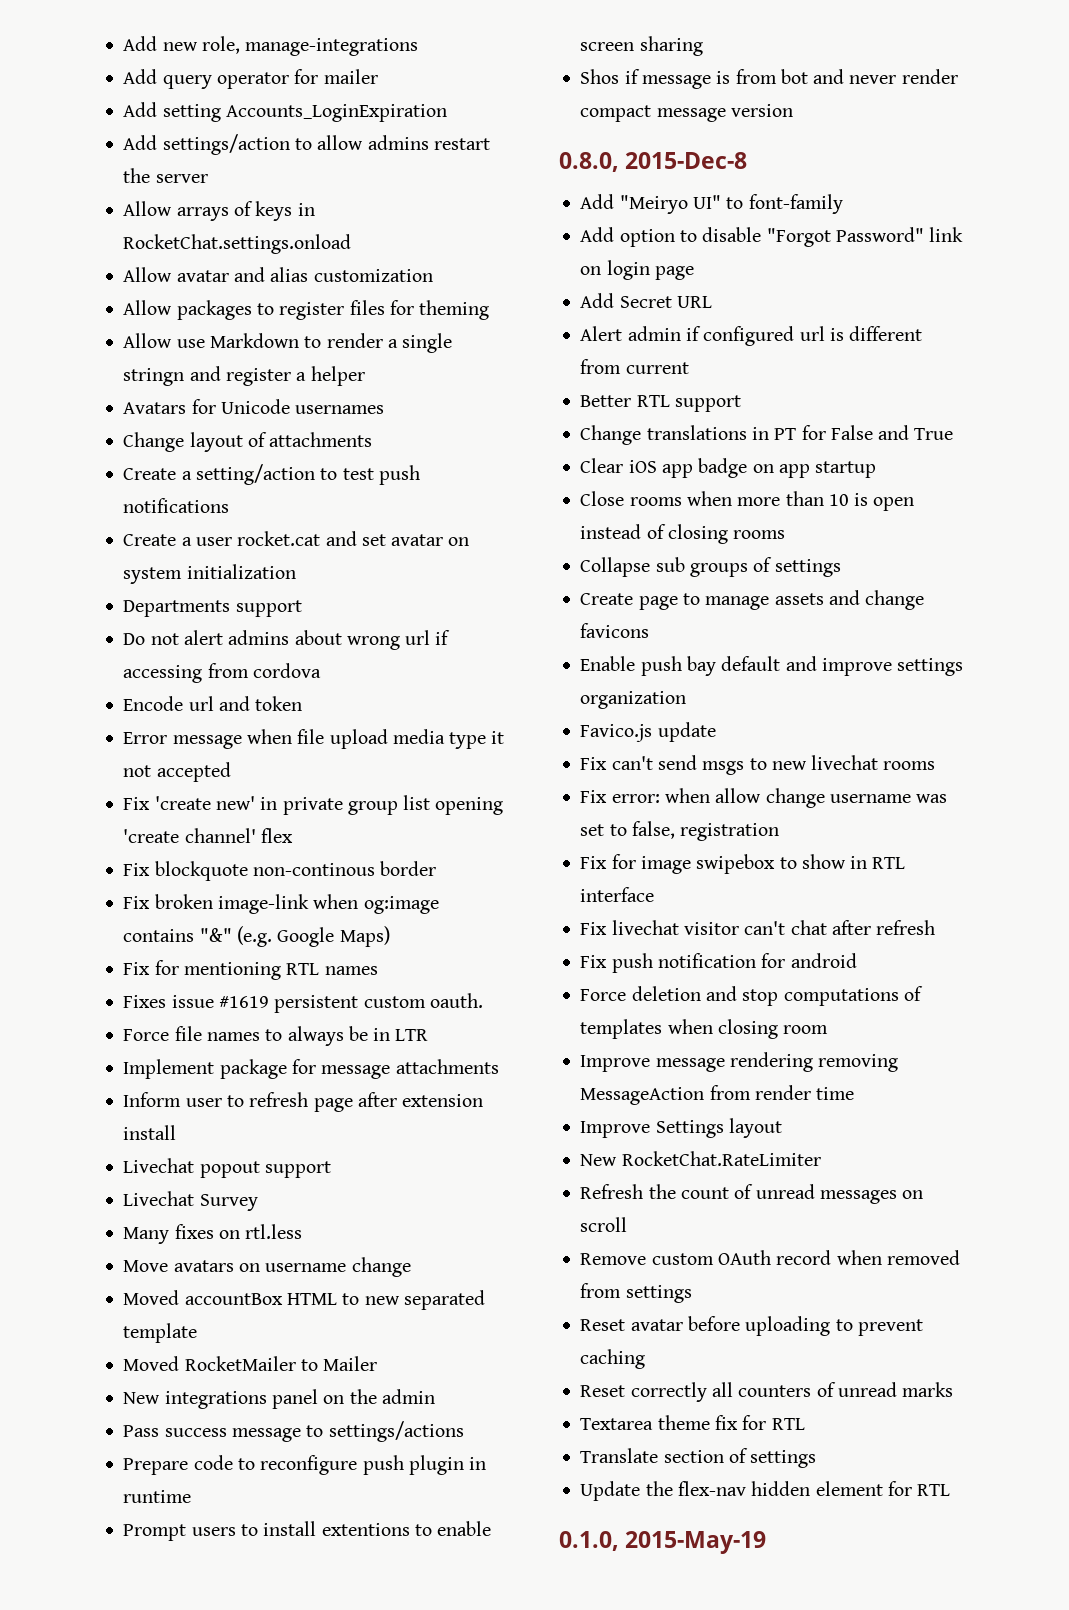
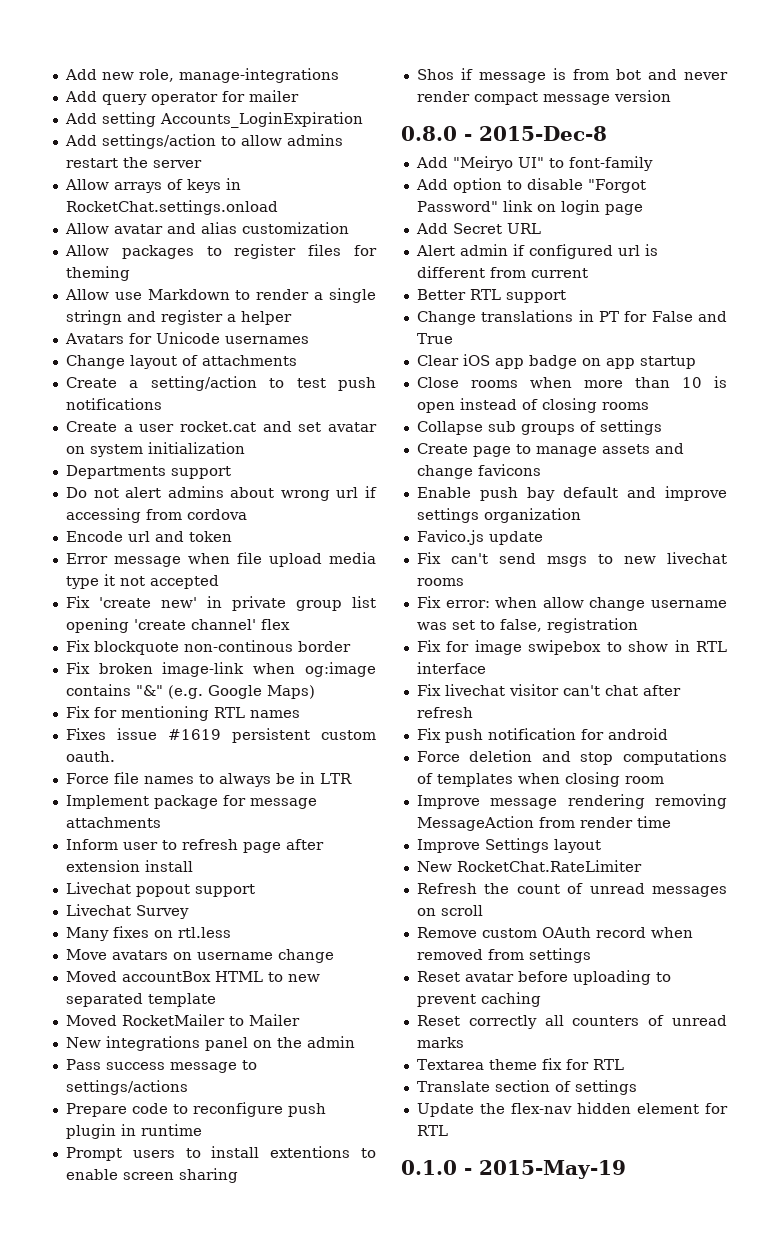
[559,152,619,172] 0.8.0, -> [401,126,472,141] 0.8.0 -
[559,1531,619,1551] 0.1.0, -> [401,1160,472,1175] 0.1.0 -

